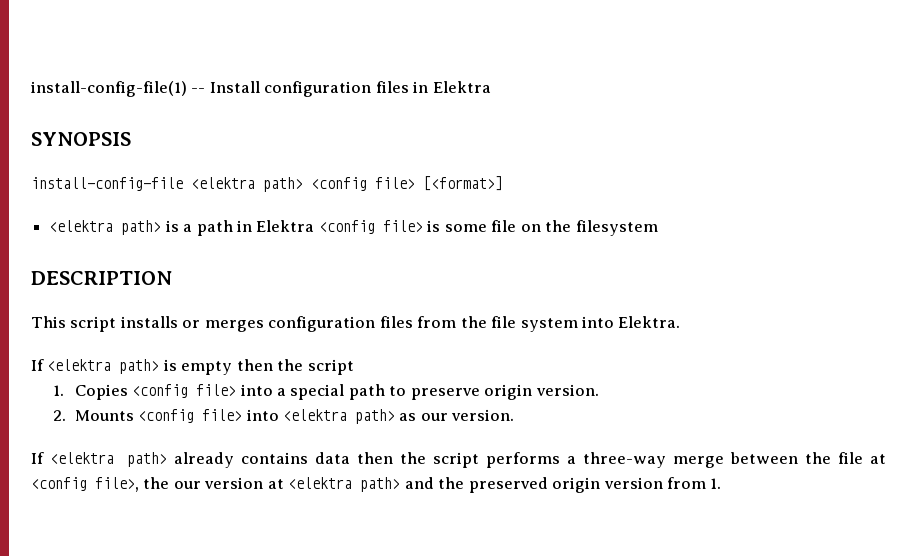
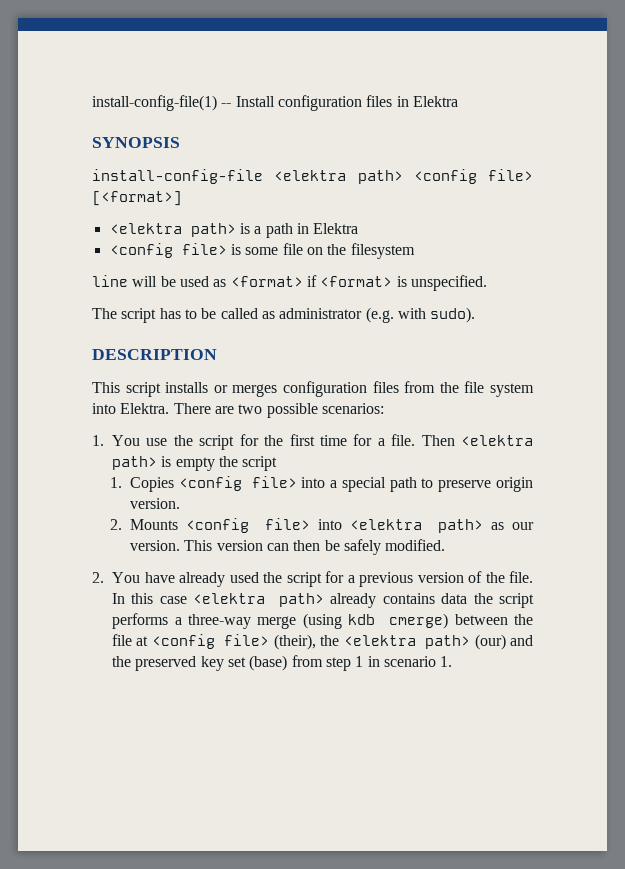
(315, 226) none -> (359, 228) //
(658, 228) none -> [92,275,487,291] [92,307,476,323] // line will be used as <format> if <format> is unspecified. // The script has to be called as administrator (e.g. with sudo).
[31,359,44,371] // If -> [173,403,384,418] [92,434,455,450] There are two possible scenarios: // 1. You use the script for the first time for a file. Then
[236,359,273,371] then -> (215, 464) none
[31,452,44,464] // If -> [184,539,446,555] [92,571,533,587] [112,593,187,604] This version can then be safely modified. // 2. You have already used the script for a previous version of the file. In this case
[356,452,393,464] then -> (468, 598) none
(724, 462) none -> [302,613,449,629] (using kdb cmerge)
[95,477,401,492] file>, the our version at <elektra path> -> [224,634,506,650] file> (their), the <elektra path> (our)
[552,477,707,493] origin version from -> [200,655,436,671] key set (base) from step 1 in scenario

